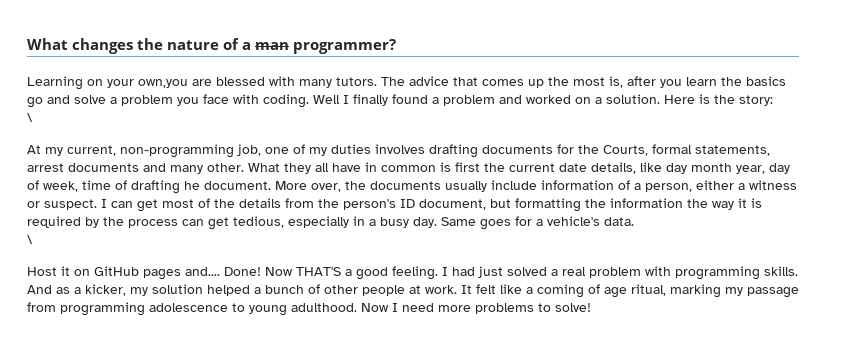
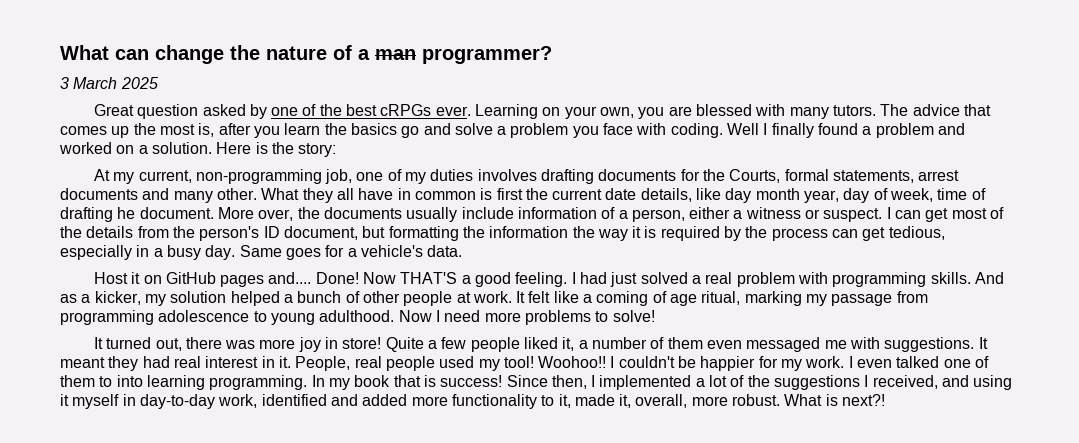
[27,38,134,54] What changes -> [60,45,224,64] What can change
(397, 46) none -> [60,77,158,89] [93,104,471,119] 3 March 2025 // Great question asked by one of the best cRPGs ever.
[138,79,188,88] own,you -> [600,107,665,119] own, you
[27,113,33,122] // \ -> (337, 150) none
[27,235,33,244] // \ -> (463, 251) none
(591, 307) none -> [93,337,988,352] [60,356,990,371] [60,375,1013,390] [60,394,886,409] // It turned out, there was more joy in store! Quite a few people liked it, a number of them even messaged me with suggestions. It meant they had real interest in it. People, real people used my tool! Woohoo!! I couldn't be happier for my work. I even talked one of them to into learning programming. In my book that is success! Since then, I implemented a lot of the suggestions I received, and using it myself in day-to-day work, identified and added more functionality to it, made it, overall, more robust. What is next?!

